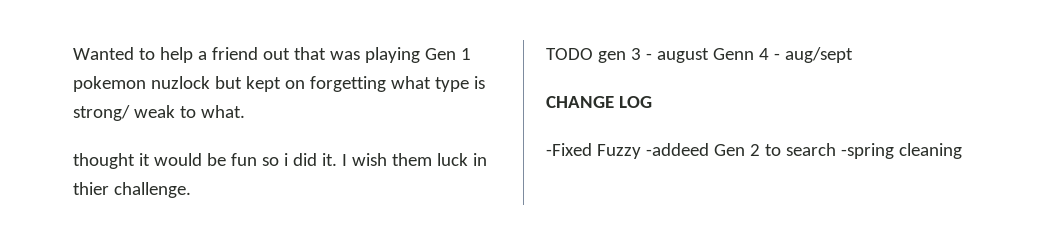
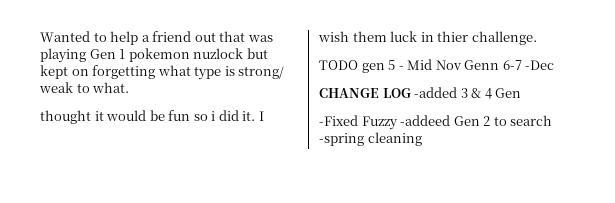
[630,47,853,63] [546,96,652,108] 3 - august Genn 4 - aug/sept // CHANGE LOG -> [388,59,555,70] [319,87,522,99] 5 - Mid Nov Genn 6-7 -Dec // CHANGE LOG -added 3 & 4 Gen

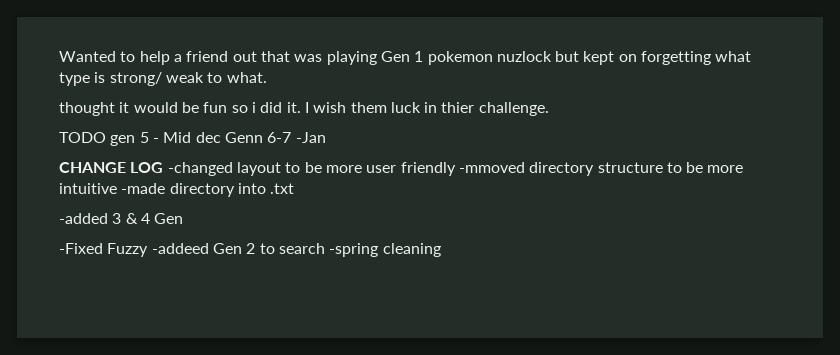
[435,60,462,70] Nov -> [195,132,221,143] dec
[525,60,555,70] -Dec -> [295,132,326,143] -Jan
(411, 93) none -> [167,162,744,176] [59,183,295,197] -changed layout to be more user friendly -mmoved directory structure to be more intuitive -made directory into .txt //

